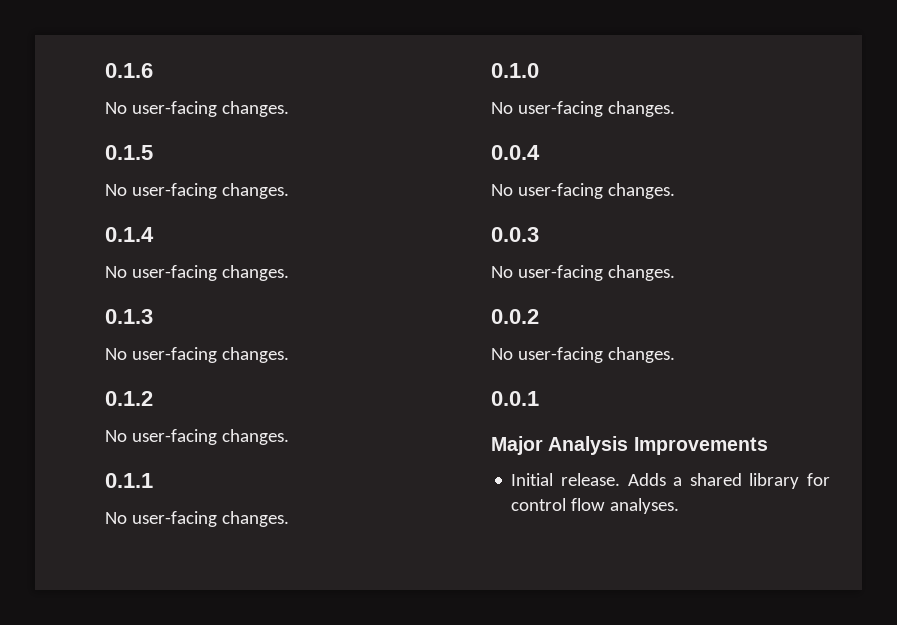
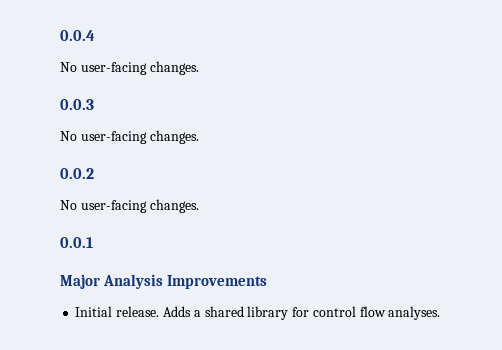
[105,63,153,78] [105,101,289,117] [105,145,153,160] [105,183,289,199] [105,227,154,242] [105,265,289,281] [105,309,153,324] [105,347,289,363] [105,391,153,406] [105,429,289,445] [105,473,153,488] [105,511,289,527] [491,63,539,78] [491,101,675,117] 0.1.6 // No user-facing changes. // 0.1.5 // No user-facing changes. // 0.1.4 // No user-facing changes. // 0.1.3 // No user-facing changes. // 0.1.2 // No user-facing changes. // 0.1.1 // No user-facing changes. // 0.1.0 // No user-facing changes. // -> (60, 35) none

